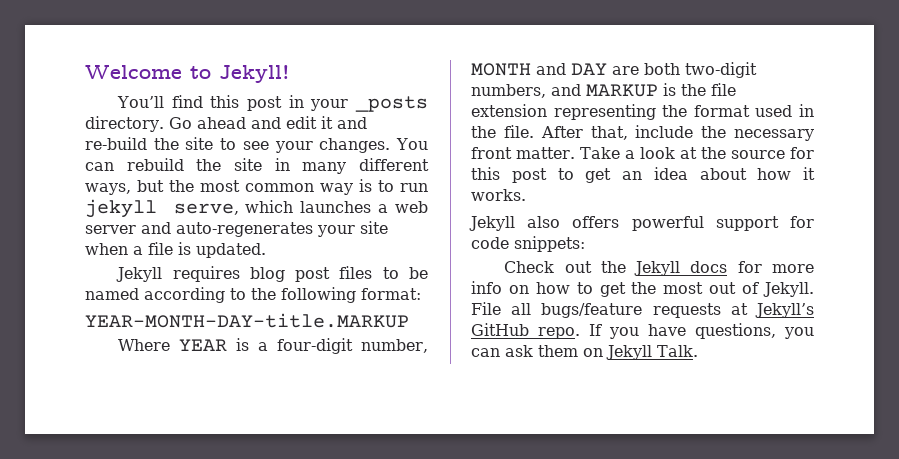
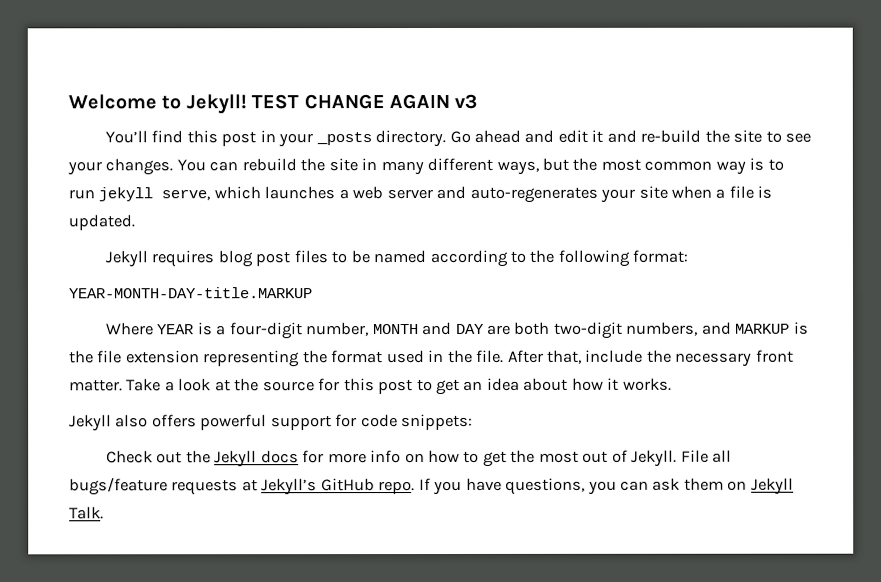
(290, 74) none -> [251,93,478,110] TEST CHANGE AGAIN v3

